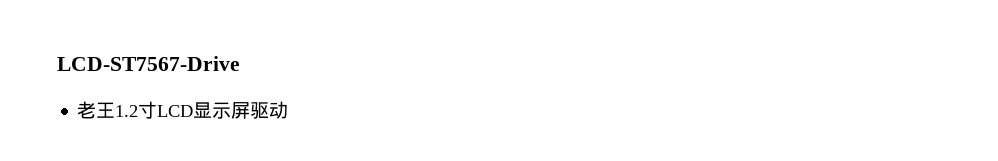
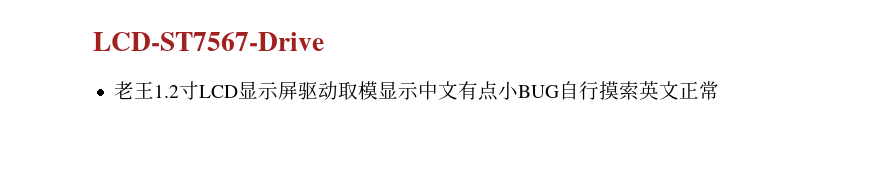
(289, 110) none -> [338,81,720,101] 取模显示中文有点小BUG自行摸索英文正常

